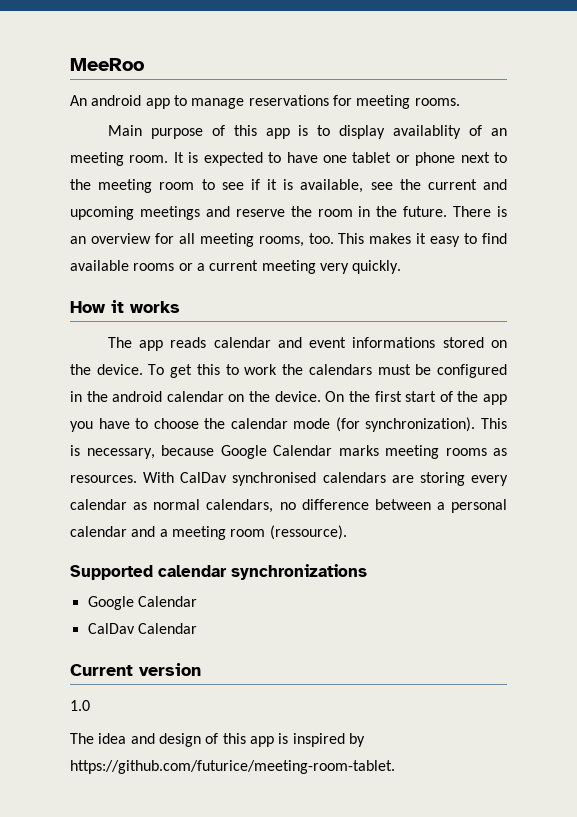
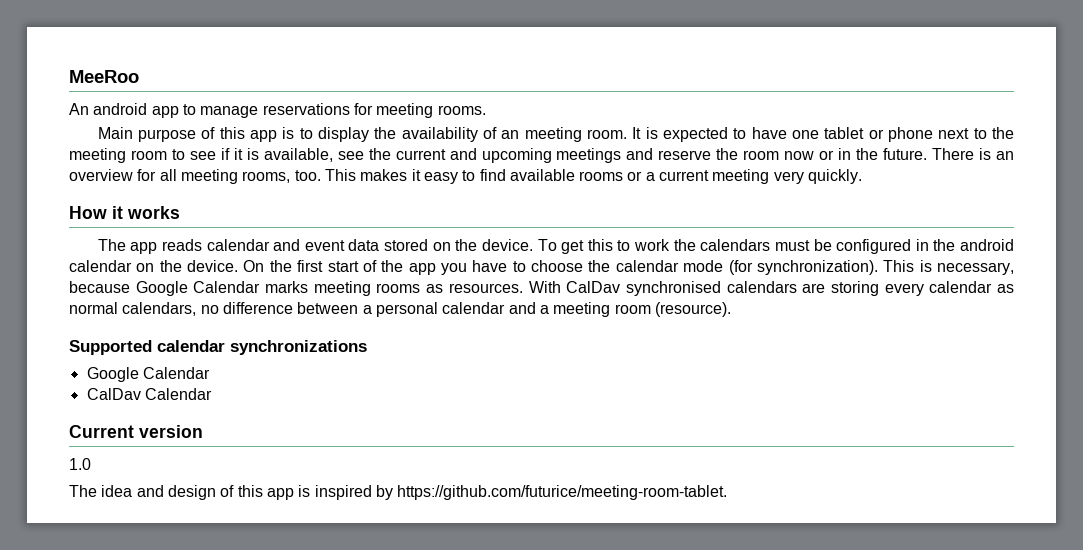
[393,125,462,139] availablity -> [374,127,478,142] the availability
(353, 213) none -> [784,150,835,160] now or
[352,337,436,348] informations -> [348,239,380,251] data
[269,525,347,540] (ressource). -> [654,302,731,317] (resource).

